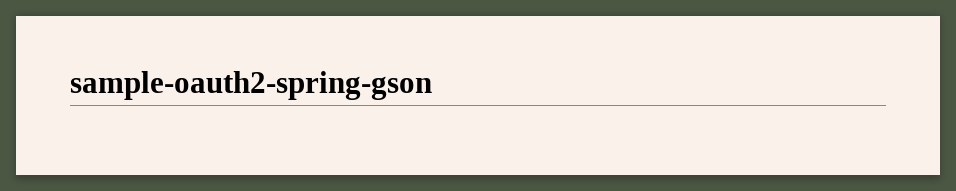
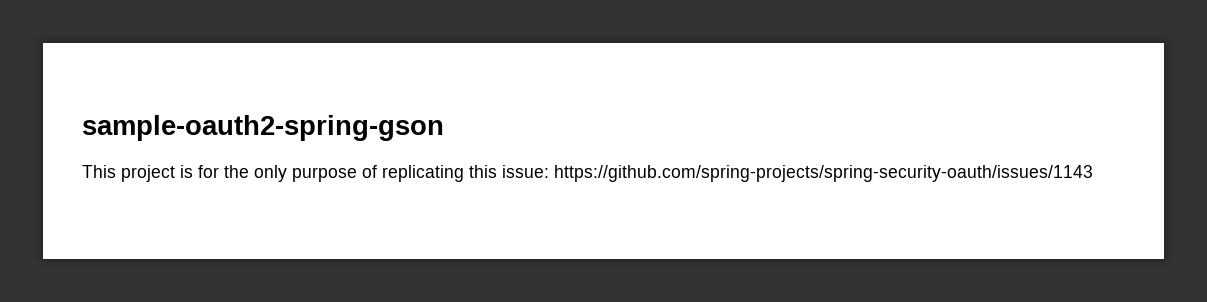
(432, 85) none -> [82,165,1093,182] // This project is for the only purpose of replicating this issue: https://github.com/spring-projects/spring-security-oauth/issues/1143

